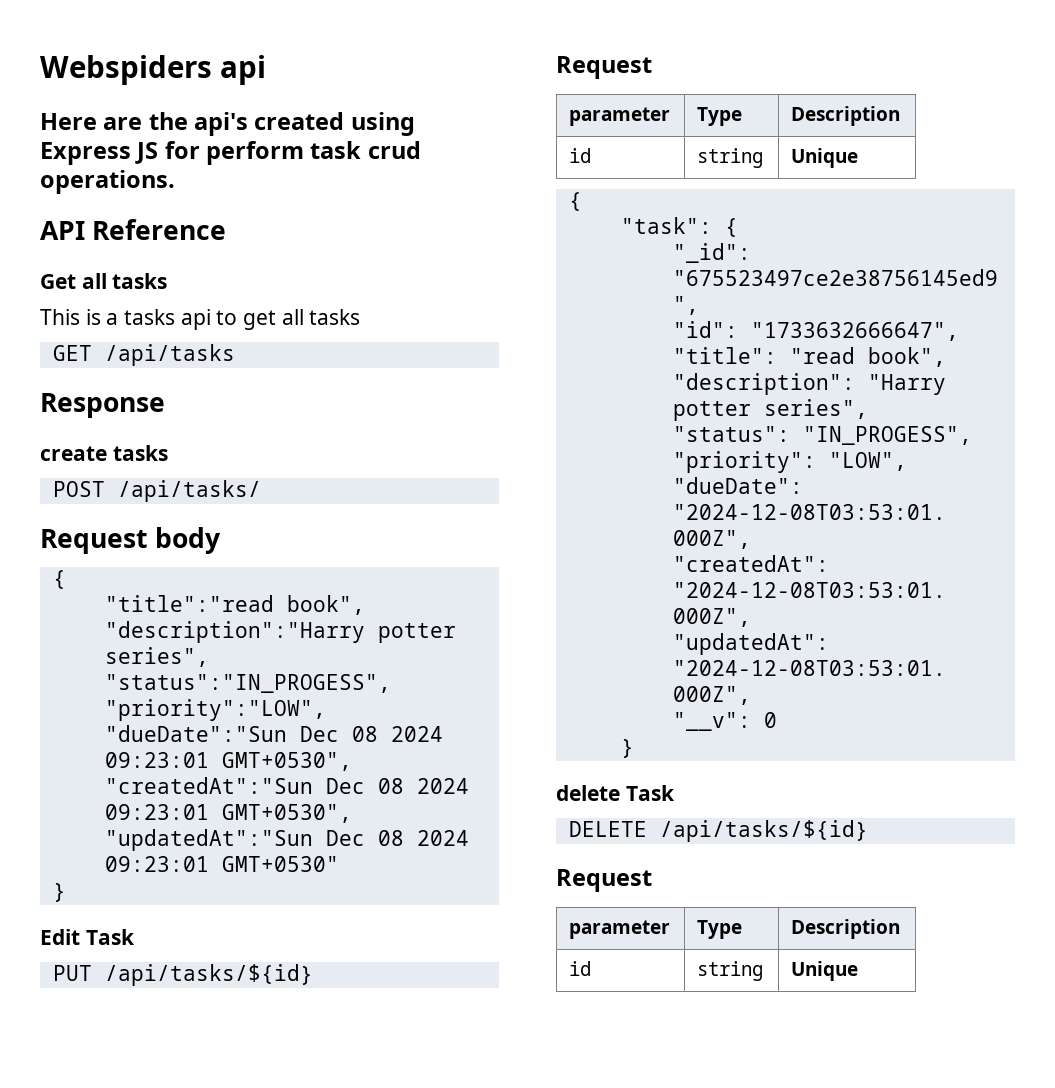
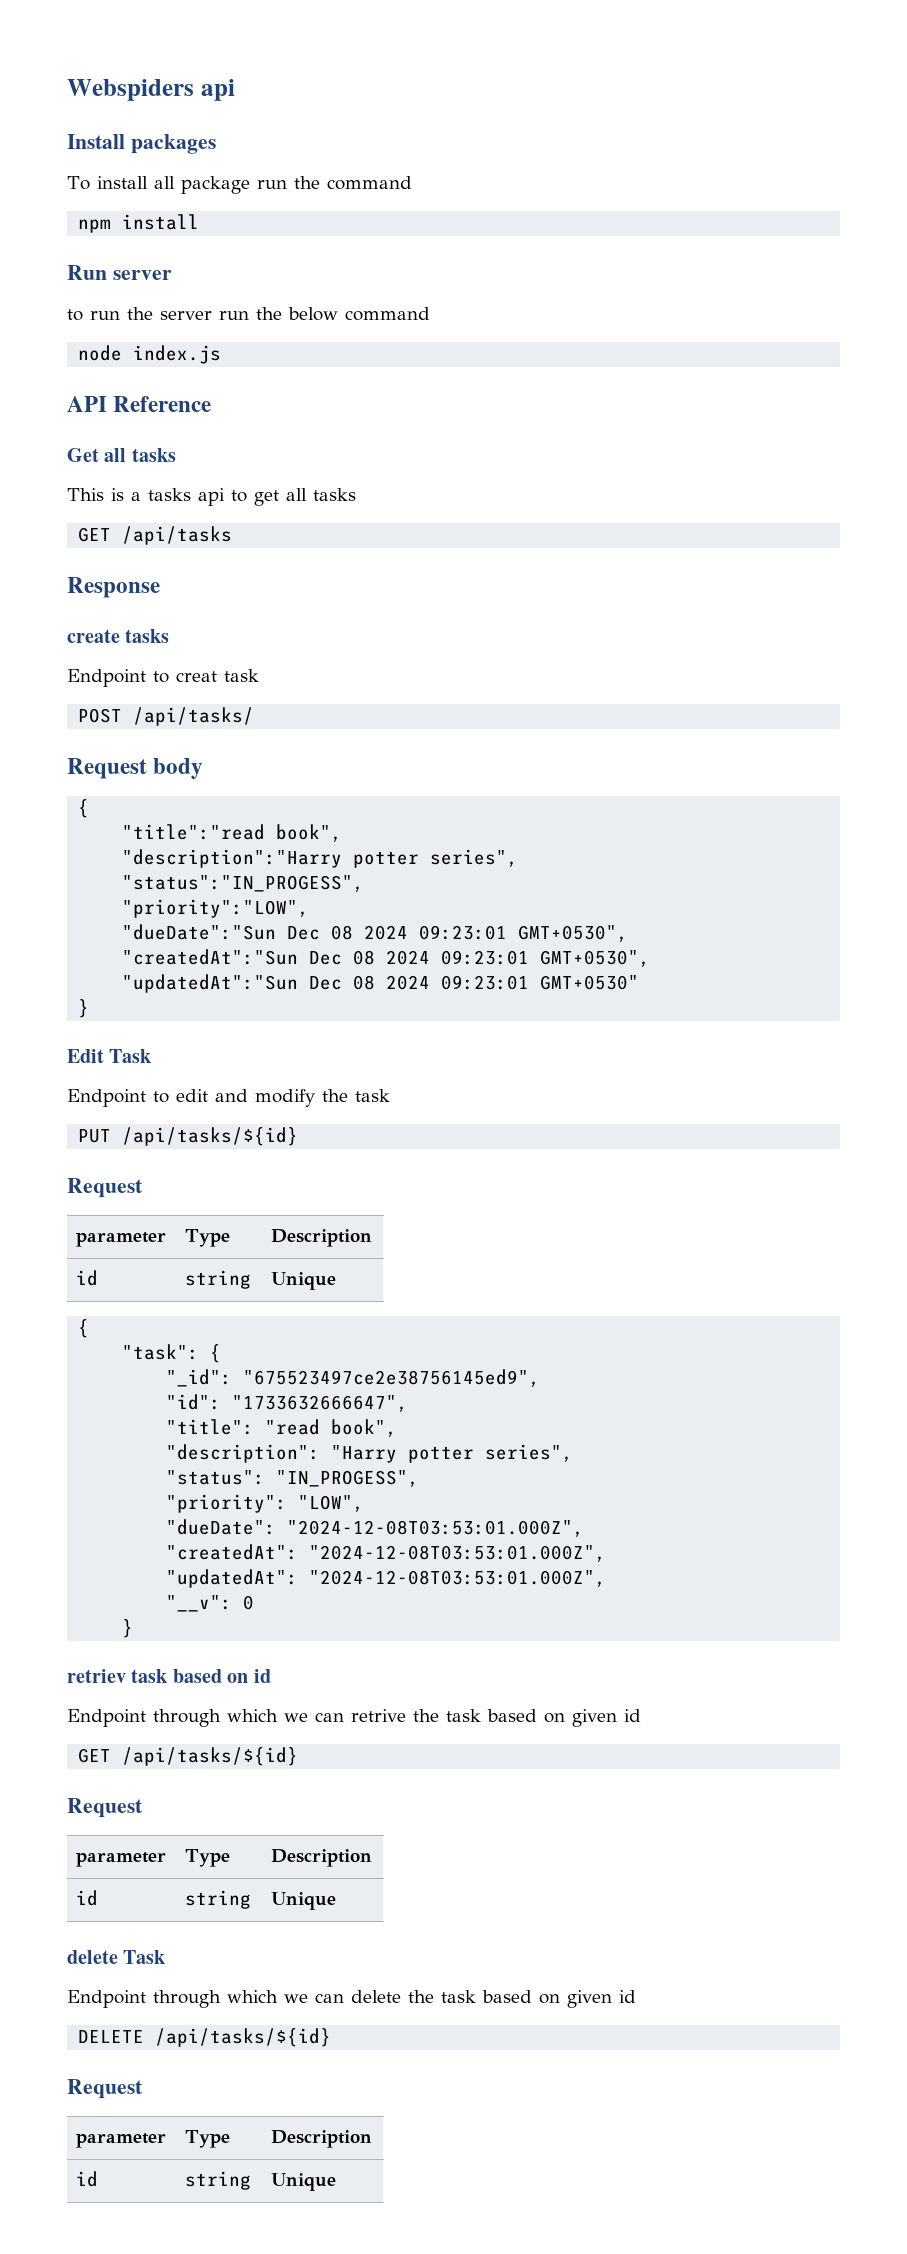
[40,112,415,136] [40,141,421,165] [40,170,175,194] Here are the api's created using Express JS for perform task crud operations. -> [67,134,216,154] [67,176,412,194] [78,214,200,233] [67,265,172,280] [67,307,430,321] [78,345,222,364] Install packages // To install all package run the command // npm install // Run server // to run the server run the below command // node index.js
(168, 453) none -> [67,669,259,687] // Endpoint to creat task
(135, 937) none -> [67,1089,390,1107] // Endpoint to edit and modify the task
[556,785,675,801] delete Task -> [67,1669,271,1683] [67,1709,641,1727] [78,1747,299,1766] [67,1798,143,1818] [76,1852,167,1867] [185,1849,231,1867] [271,1849,373,1867] [76,1890,99,1906] [185,1890,252,1909] [271,1892,337,1910] [67,1950,166,1964] [67,1990,636,2008] retriev task based on id // Endpoint through which we can retrive the task based on given id // GET /api/tasks/${id} // Request // parameter | Type | Description // id | string | Unique // delete Task // Endpoint through which we can delete the task based on given id

